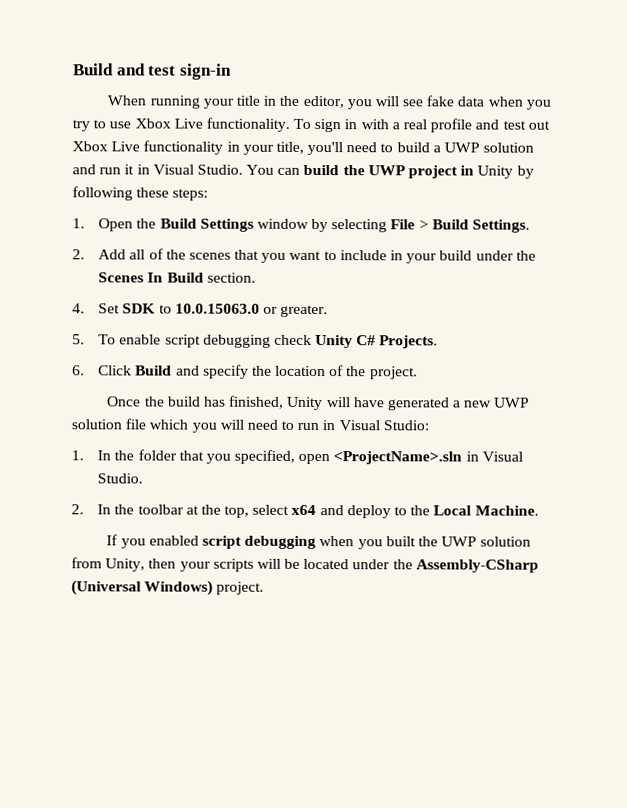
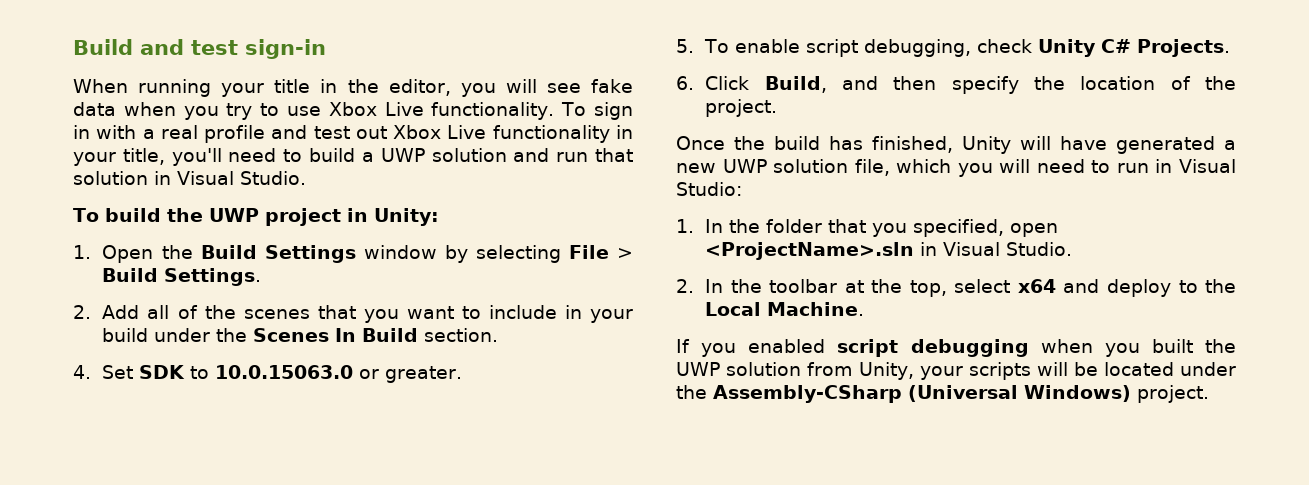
[124,164,301,175] it in Visual Studio. You can -> [595,148,633,162] [73,171,306,185] [73,208,99,222] that solution in Visual Studio. // To
[477,165,534,179] [72,186,209,201] Unity by following these steps: -> [373,208,439,226] Unity:
[202,334,271,348] debugging -> [864,39,972,57] debugging,
[135,365,200,376] Build and -> [764,76,937,93] Build, and then
[125,418,147,430] file -> [854,159,890,176] file,
[148,558,177,569] then -> (914, 371) none

